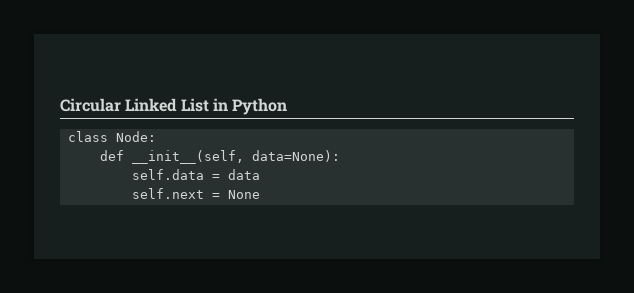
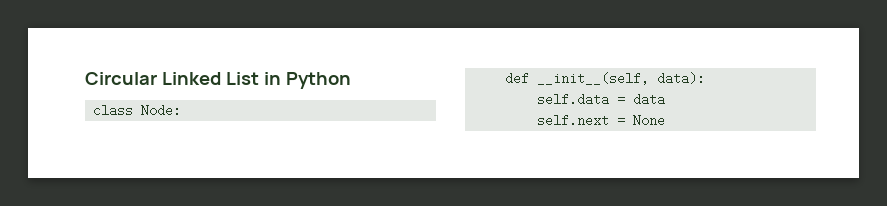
[252,150,341,162] data=None): -> [656,72,705,85] data):

